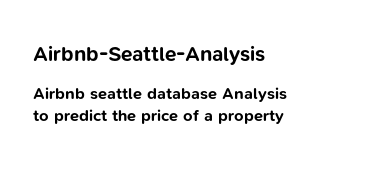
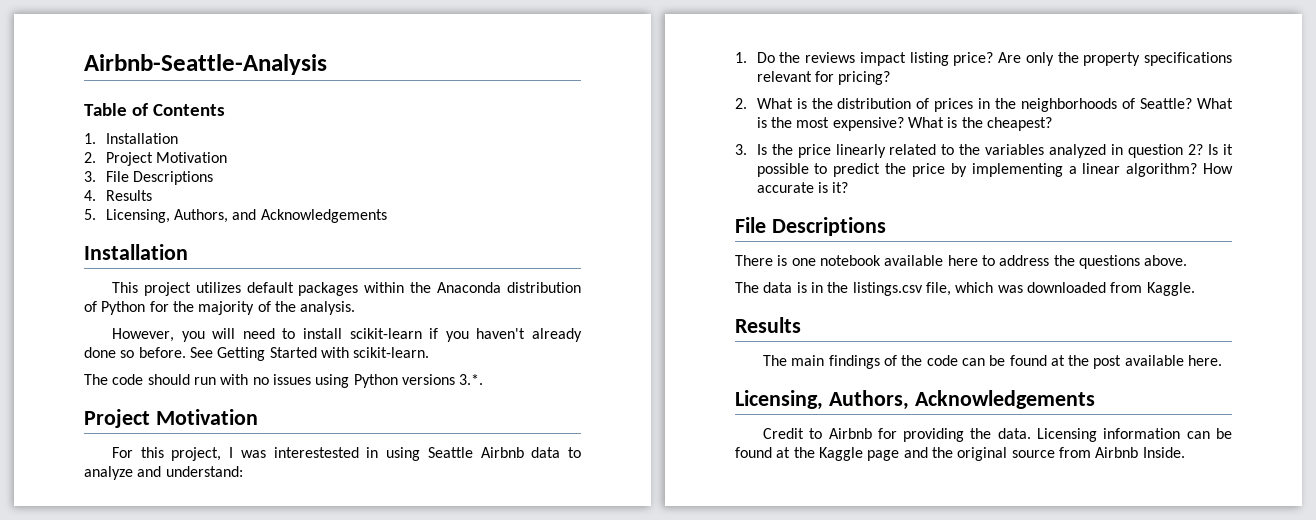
[33,87,287,102] [33,109,284,124] Airbnb seattle database Analysis to predict the price of a property -> [84,103,225,116] [84,133,178,144] [84,152,227,166] [84,171,213,185] [84,190,152,201] [84,209,387,223] [84,244,188,260] [111,282,581,296] [84,301,356,315] [111,328,582,342] [84,347,430,361] [84,374,484,388] [84,409,258,428] [111,447,581,461] [84,466,243,480] [735,52,1232,66] [756,71,891,85] [735,98,1233,112] [756,117,1052,131] [735,144,1233,158] [756,163,1233,177] [756,182,849,193] [735,217,886,236] [735,255,1188,269] [735,282,1195,296] [735,317,801,333] [762,355,1223,369] [735,390,1095,410] [762,428,1232,442] [735,447,1185,461] Table of Contents // 1. Installation // 2. Project Motivation // 3. File Descriptions // 4. Results // 5. Licensing, Authors, and Acknowledgements // Installation // This project utilizes default packages within the Anaconda distribution of Python for the majority of the analysis. // However, you will need to install scikit-learn if you haven't already done so before. See Getting Started with scikit-learn. // The code should run with no issues using Python versions 3.*. // Project Motivation // For this project, I was interestested in using Seattle Airbnb data to analyze and understand: // 1. Do the reviews impact listing price? Are only the property specifications relevant for pricing? // 2. What is the distribution of prices in the neighborhoods of Seattle? What is the most expensive? What is the cheapest? // 3. Is the price linearly related to the variables analyzed in question 2? Is it possible to predict the price by implementing a linear algorithm? How accurate is it? // File Descriptions // There is one notebook available here to address the questions above. // The data is in the listings.csv file, which was downloaded from Kaggle. // Results // The main findings of the code can be found at the post available here. // Licensing, Authors, Acknowledgements // Credit to Airbnb for providing the data. Licensing information can be found at the Kaggle page and the original source from Airbnb Inside.

